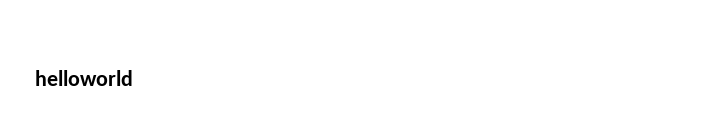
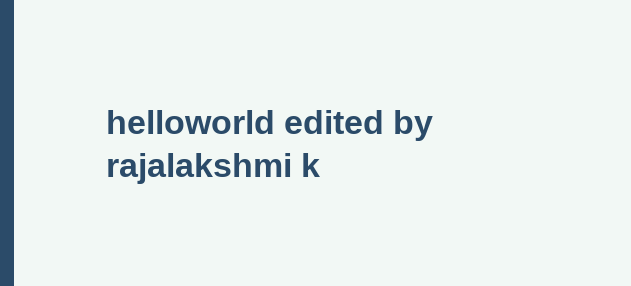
(133, 78) none -> [284,110,434,141] [106,153,321,184] edited by rajalakshmi k

